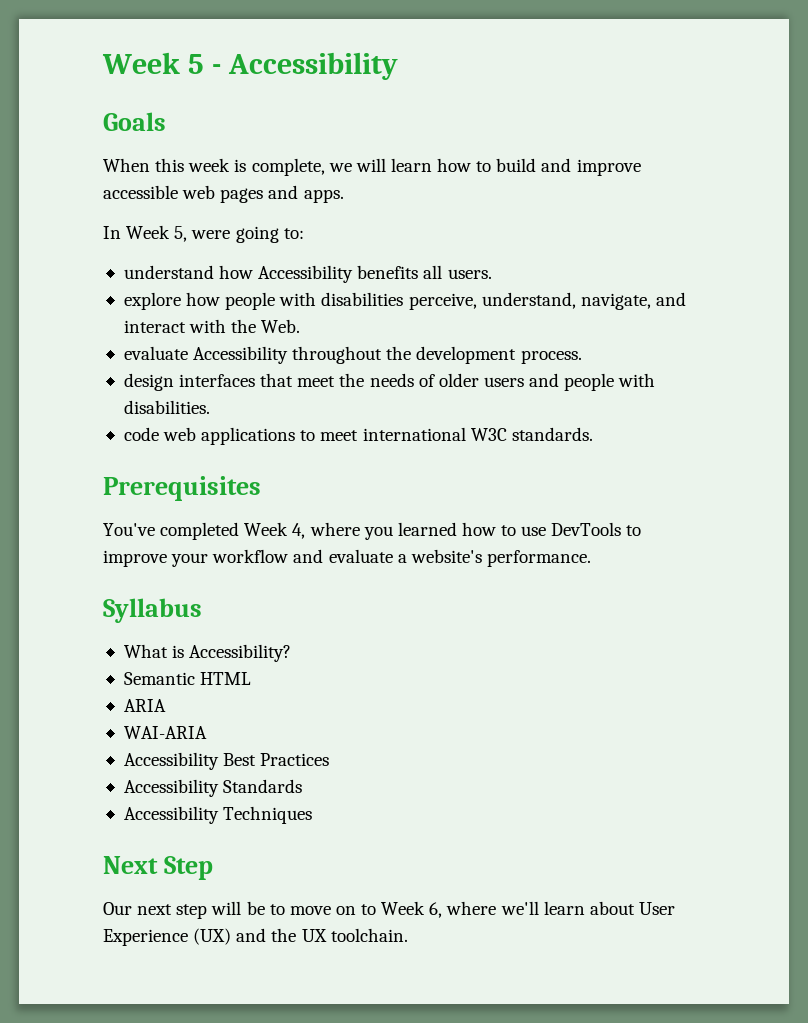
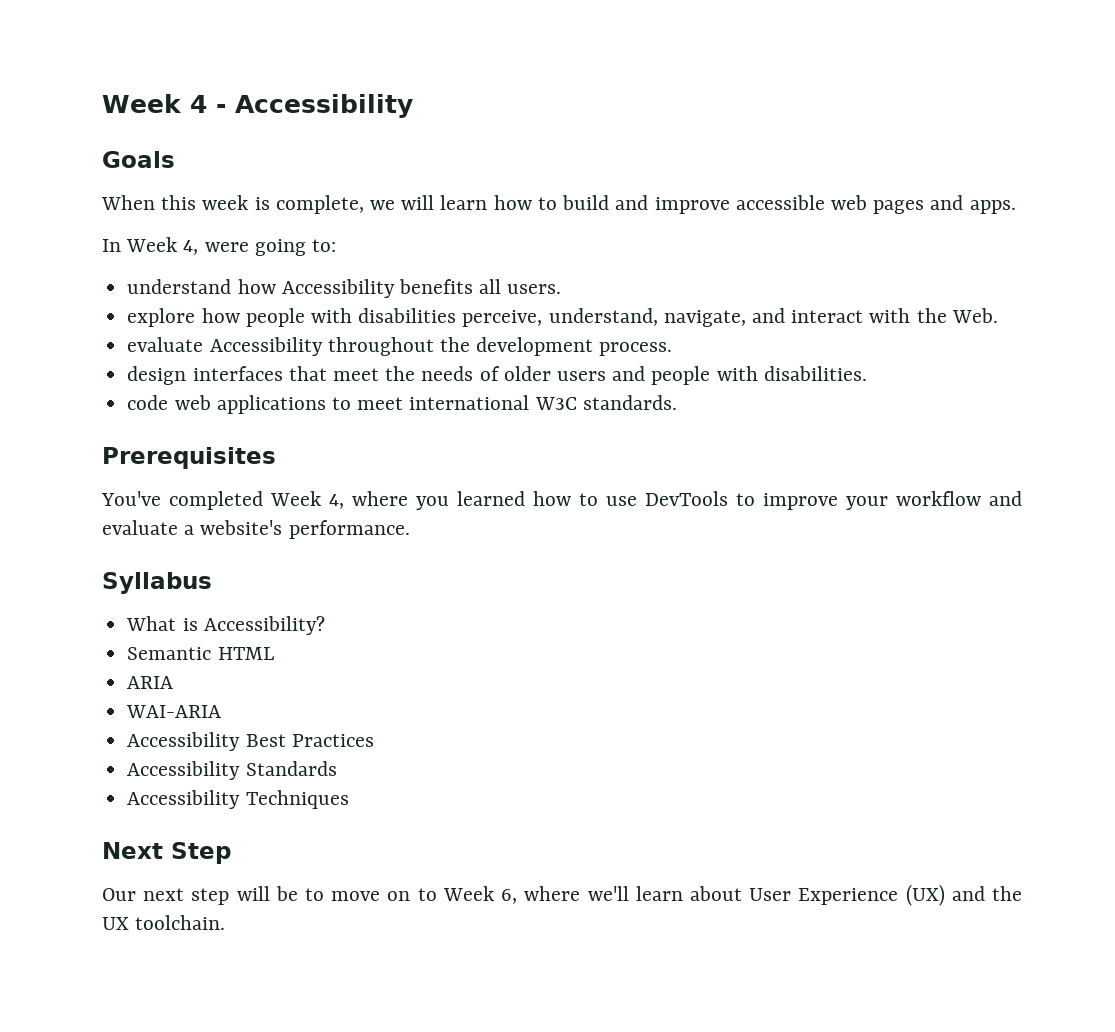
[102,52,204,74] Week 5 -> [102,94,207,113] Week 4
[174,226,188,242] 5, -> [183,240,199,255] 4,

